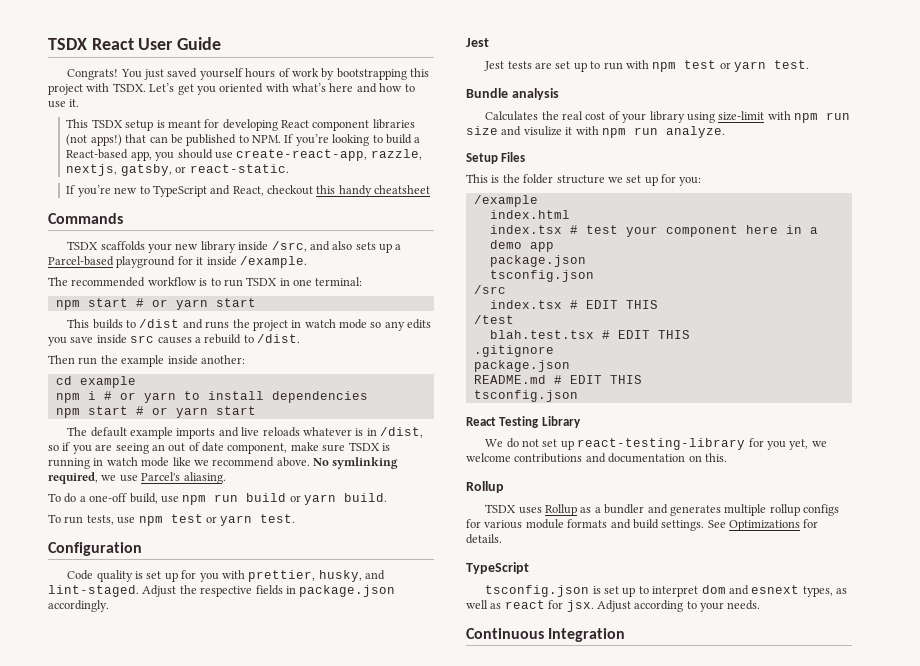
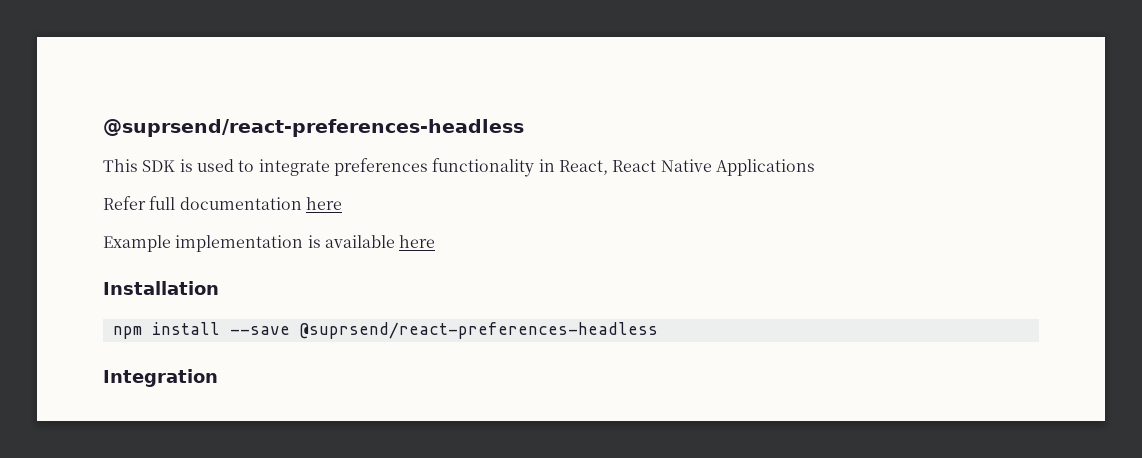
[48,37,222,50] [67,68,430,80] [48,83,415,95] [48,99,80,108] [66,119,415,131] [66,134,421,146] [66,149,422,161] [66,164,289,176] [66,185,431,197] [48,213,123,224] [67,241,402,253] [48,256,307,268] [48,277,363,287] [55,298,256,310] [67,319,432,331] [48,334,300,346] [48,355,245,367] [55,376,136,388] [55,391,368,403] [55,406,256,418] [67,427,424,439] [48,442,390,454] [48,457,399,469] [48,472,226,484] [48,493,387,505] [48,514,296,526] [48,542,142,556] [67,570,386,582] [48,585,396,597] [48,600,109,612] [466,38,489,47] [484,60,810,72] [466,88,559,100] [485,111,851,123] [466,126,725,138] [466,152,526,164] [466,174,702,186] [473,195,538,207] [489,210,570,219] [489,225,818,237] [489,240,554,252] [489,255,586,267] [489,270,594,282] [473,285,506,294] [489,300,658,309] [473,315,514,324] [489,330,690,339] [473,345,554,357] [473,360,570,372] [473,375,642,384] [473,390,578,402] [466,416,581,428] [485,438,827,450] [466,453,727,463] [466,481,504,493] [485,504,840,516] [466,519,819,531] [466,534,502,544] [466,562,529,574] [485,585,848,597] [466,600,761,612] [466,628,544,639] TSDX React User Guide // Congrats! You just saved yourself hours of work by bootstrapping this project with TSDX. Let’s get you oriented with what’s here and how to use it. // This TSDX setup is meant for developing React component libraries (not apps!) that can be published to NPM. If you’re looking to build a React-based app, you should use create-react-app, razzle, nextjs, gatsby, or react-static. // If you’re new to TypeScript and React, checkout this handy cheatsheet // Commands // TSDX scaffolds your new library inside /src, and also sets up a Parcel-based playground for it inside /example. // The recommended workflow is to run TSDX in one terminal: // npm start # or yarn start // This builds to /dist and runs the project in watch mode so any edits you save inside src causes a rebuild to /dist. // Then run the example inside another: // cd example // npm i # or yarn to install dependencies // npm start # or yarn start // The default example imports and live reloads whatever is in /dist, so if you are seeing an out of date component, make sure TSDX is running in watch mode like we recommend above. No symlinking required, we use Parcel's aliasing. // To do a one-off build, use npm run build or yarn build. // To run tests, use npm test or yarn test. // Configuration // Code quality is set up for you with prettier, husky, and lint-staged. Adjust the respective fields in package.json accordingly. // Jest // Jest tests are set up to run with npm test or yarn test. // Bundle analysis // Calculates the real cost of your library using size-limit with npm run size and visulize it with npm run analyze. // Setup Files // This is the folder structure we set up for you: // /example // index.html // index.tsx # test your component here in a demo app // package.json // tsconfig.json // /src // index.tsx # EDIT THIS // /test // blah.test.tsx # EDIT THIS // .gitignore // package.json // README.md # EDIT THIS // tsconfig.json // React Testing Library // We do not set up react-testing-library for you yet, we welcome contributions and documentation on this. // Rollup // TSDX uses Rollup as a bundler and generates multiple rollup configs for various module formats and build settings. See Optimizations for details. // TypeScript // tsconfig.json is set up to interpret dom and esnext types, as well as react for jsx. Adjust according to your needs. // Continuous -> [103,119,524,137] [103,158,815,177] [103,196,342,210] [103,235,436,252] [103,281,219,295] [112,322,658,339] @suprsend/react-preferences-headless // This SDK is used to integrate preferences functionality in React, React Native Applications // Refer full documentation here // Example implementation is available here // Installation // npm install --save @suprsend/react-preferences-headless //

